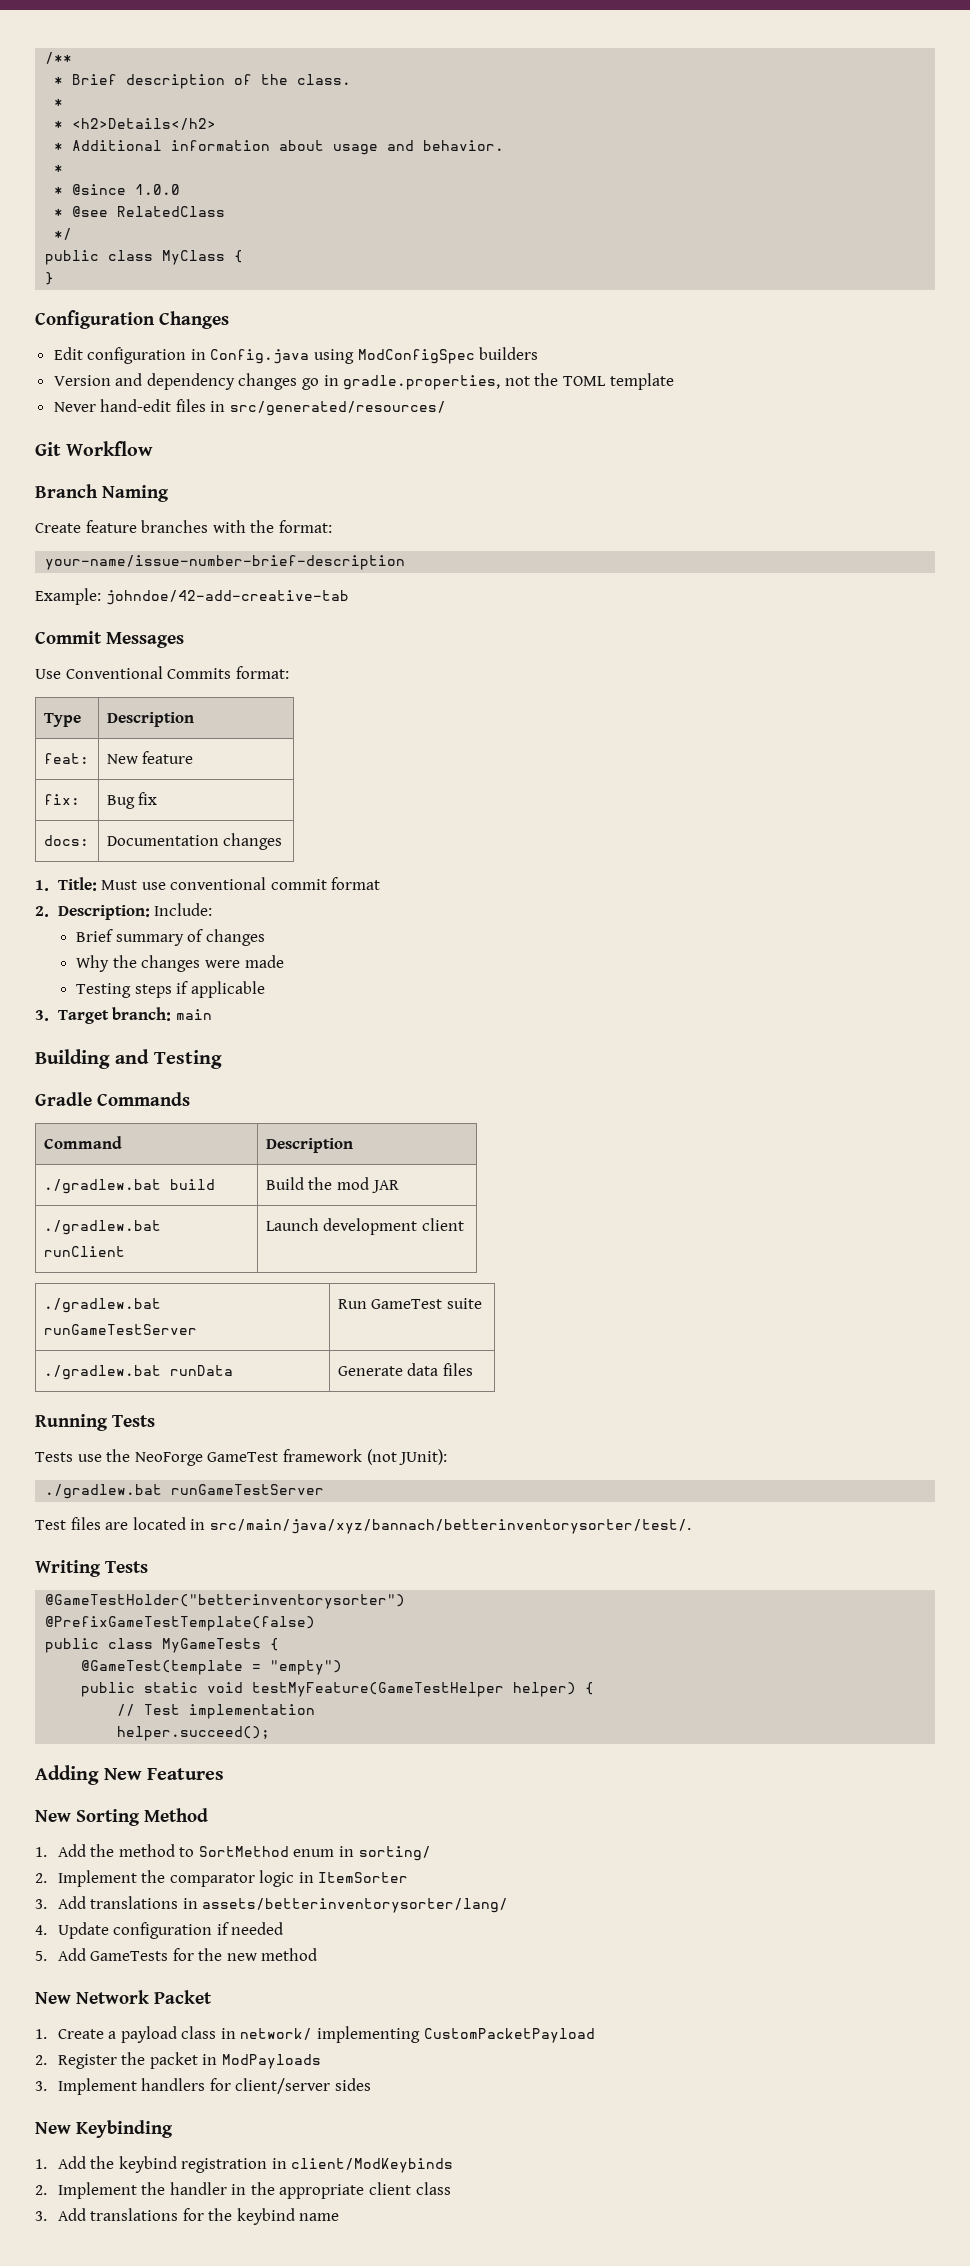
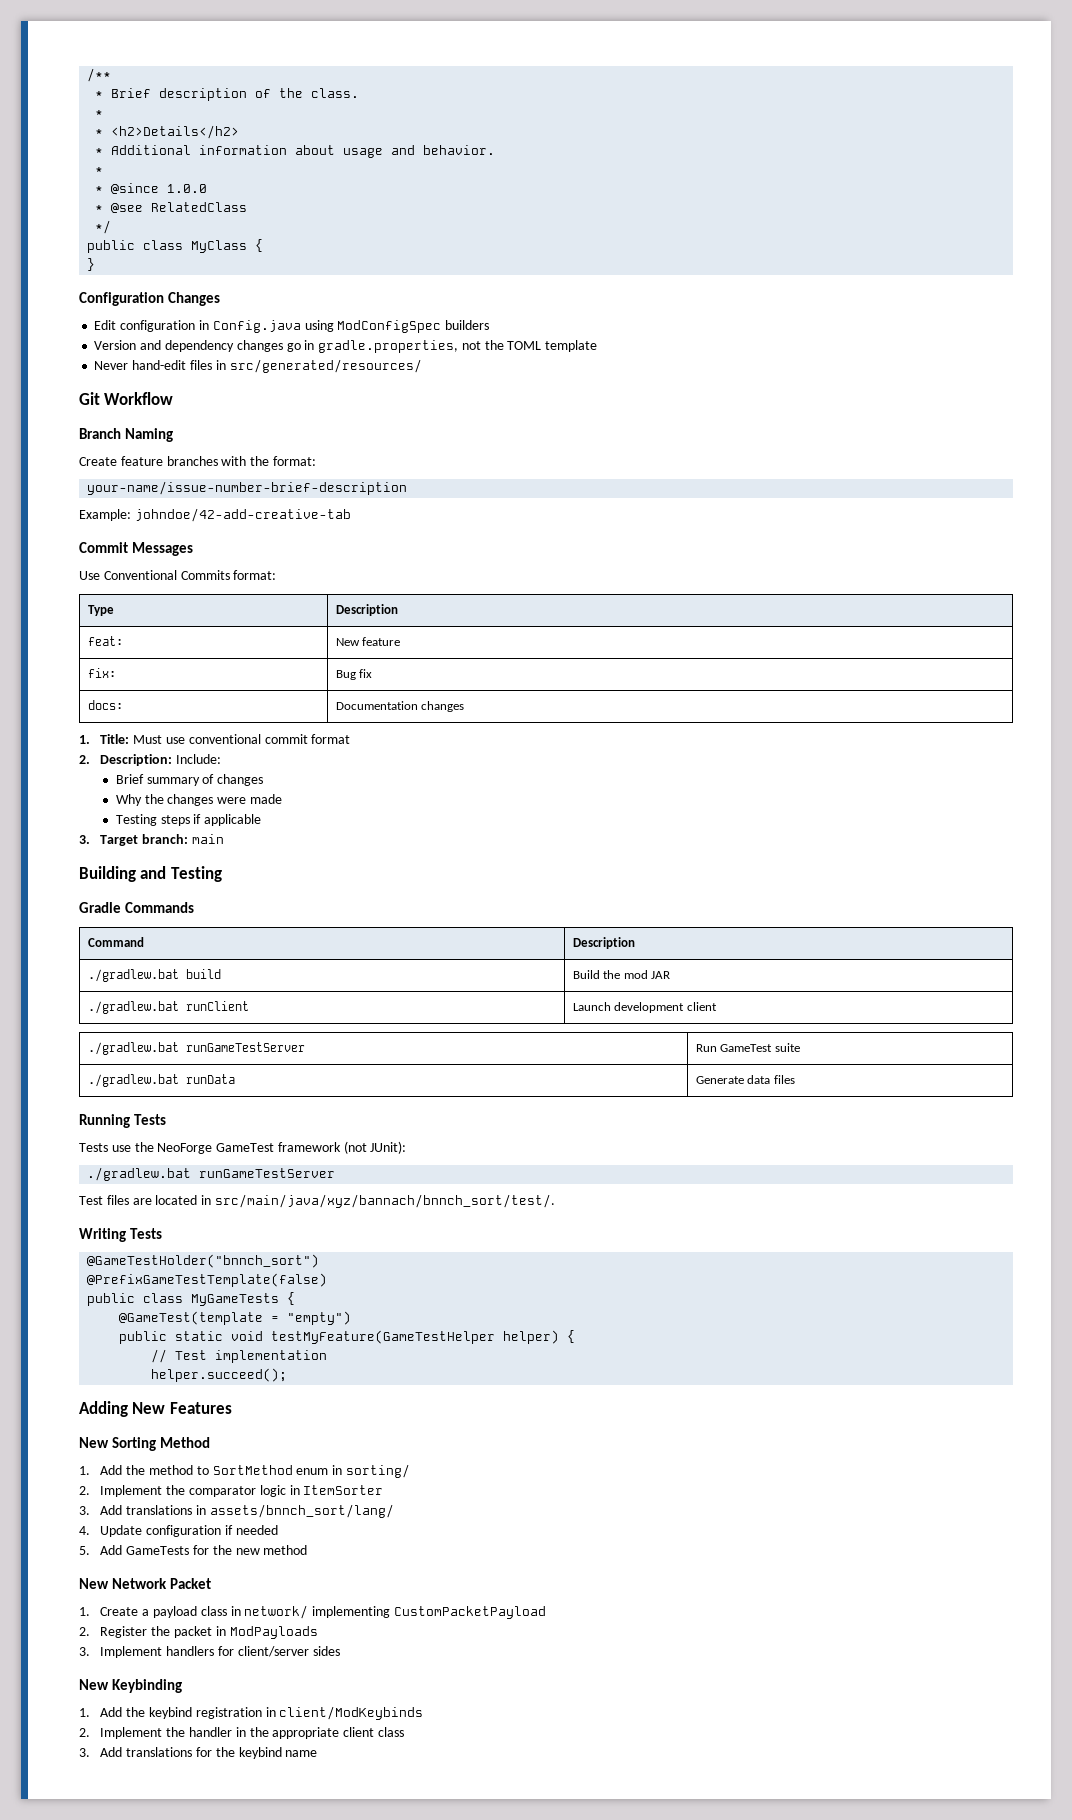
[209,1519,691,1534] src/main/java/xyz/bannach/betterinventorysorter/test/. -> [214,1194,555,1208] src/main/java/xyz/bannach/bnnch_sort/test/.
[45,1594,406,1609] @GameTestHolder("betterinventorysorter") -> [87,1254,320,1268] @GameTestHolder("bnnch_sort")
[202,1898,509,1913] assets/betterinventorysorter/lang/ -> [209,1504,394,1518] assets/bnnch_sort/lang/

